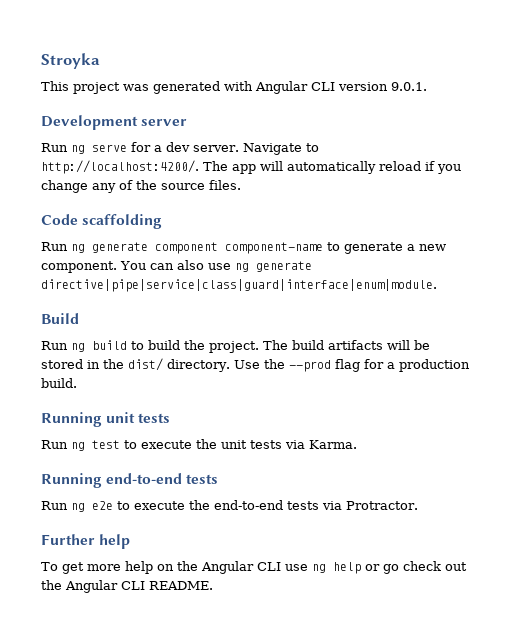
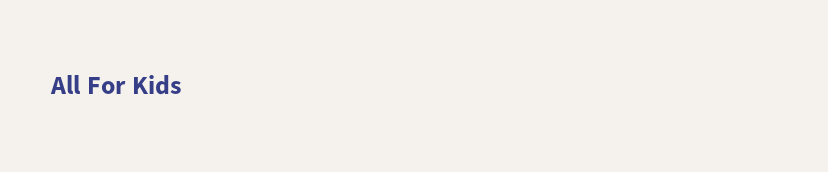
[41,53,100,69] [41,81,427,94] [41,115,188,130] [41,142,319,155] [41,160,461,174] [41,180,241,193] [41,214,163,229] [41,242,446,254] [41,260,312,273] [41,279,437,292] [41,313,79,324] [41,340,430,353] [41,358,470,372] [41,378,77,388] [41,412,171,427] [41,439,357,451] [41,473,219,488] [41,500,418,512] [41,534,131,549] [41,561,467,574] [41,580,213,593] Stroyka // This project was generated with Angular CLI version 9.0.1. // Development server // Run ng serve for a dev server. Navigate to http://localhost:4200/. The app will automatically reload if you change any of the source files. // Code scaffolding // Run ng generate component component-name to generate a new component. You can also use ng generate directive|pipe|service|class|guard|interface|enum|module. // Build // Run ng build to build the project. The build artifacts will be stored in the dist/ directory. Use the --prod flag for a production build. // Running unit tests // Run ng test to execute the unit tests via Karma. // Running end-to-end tests // Run ng e2e to execute the end-to-end tests via Protractor. // Further help // To get more help on the Angular CLI use ng help or go check out the Angular CLI README. -> [50,75,183,95] All For Kids

